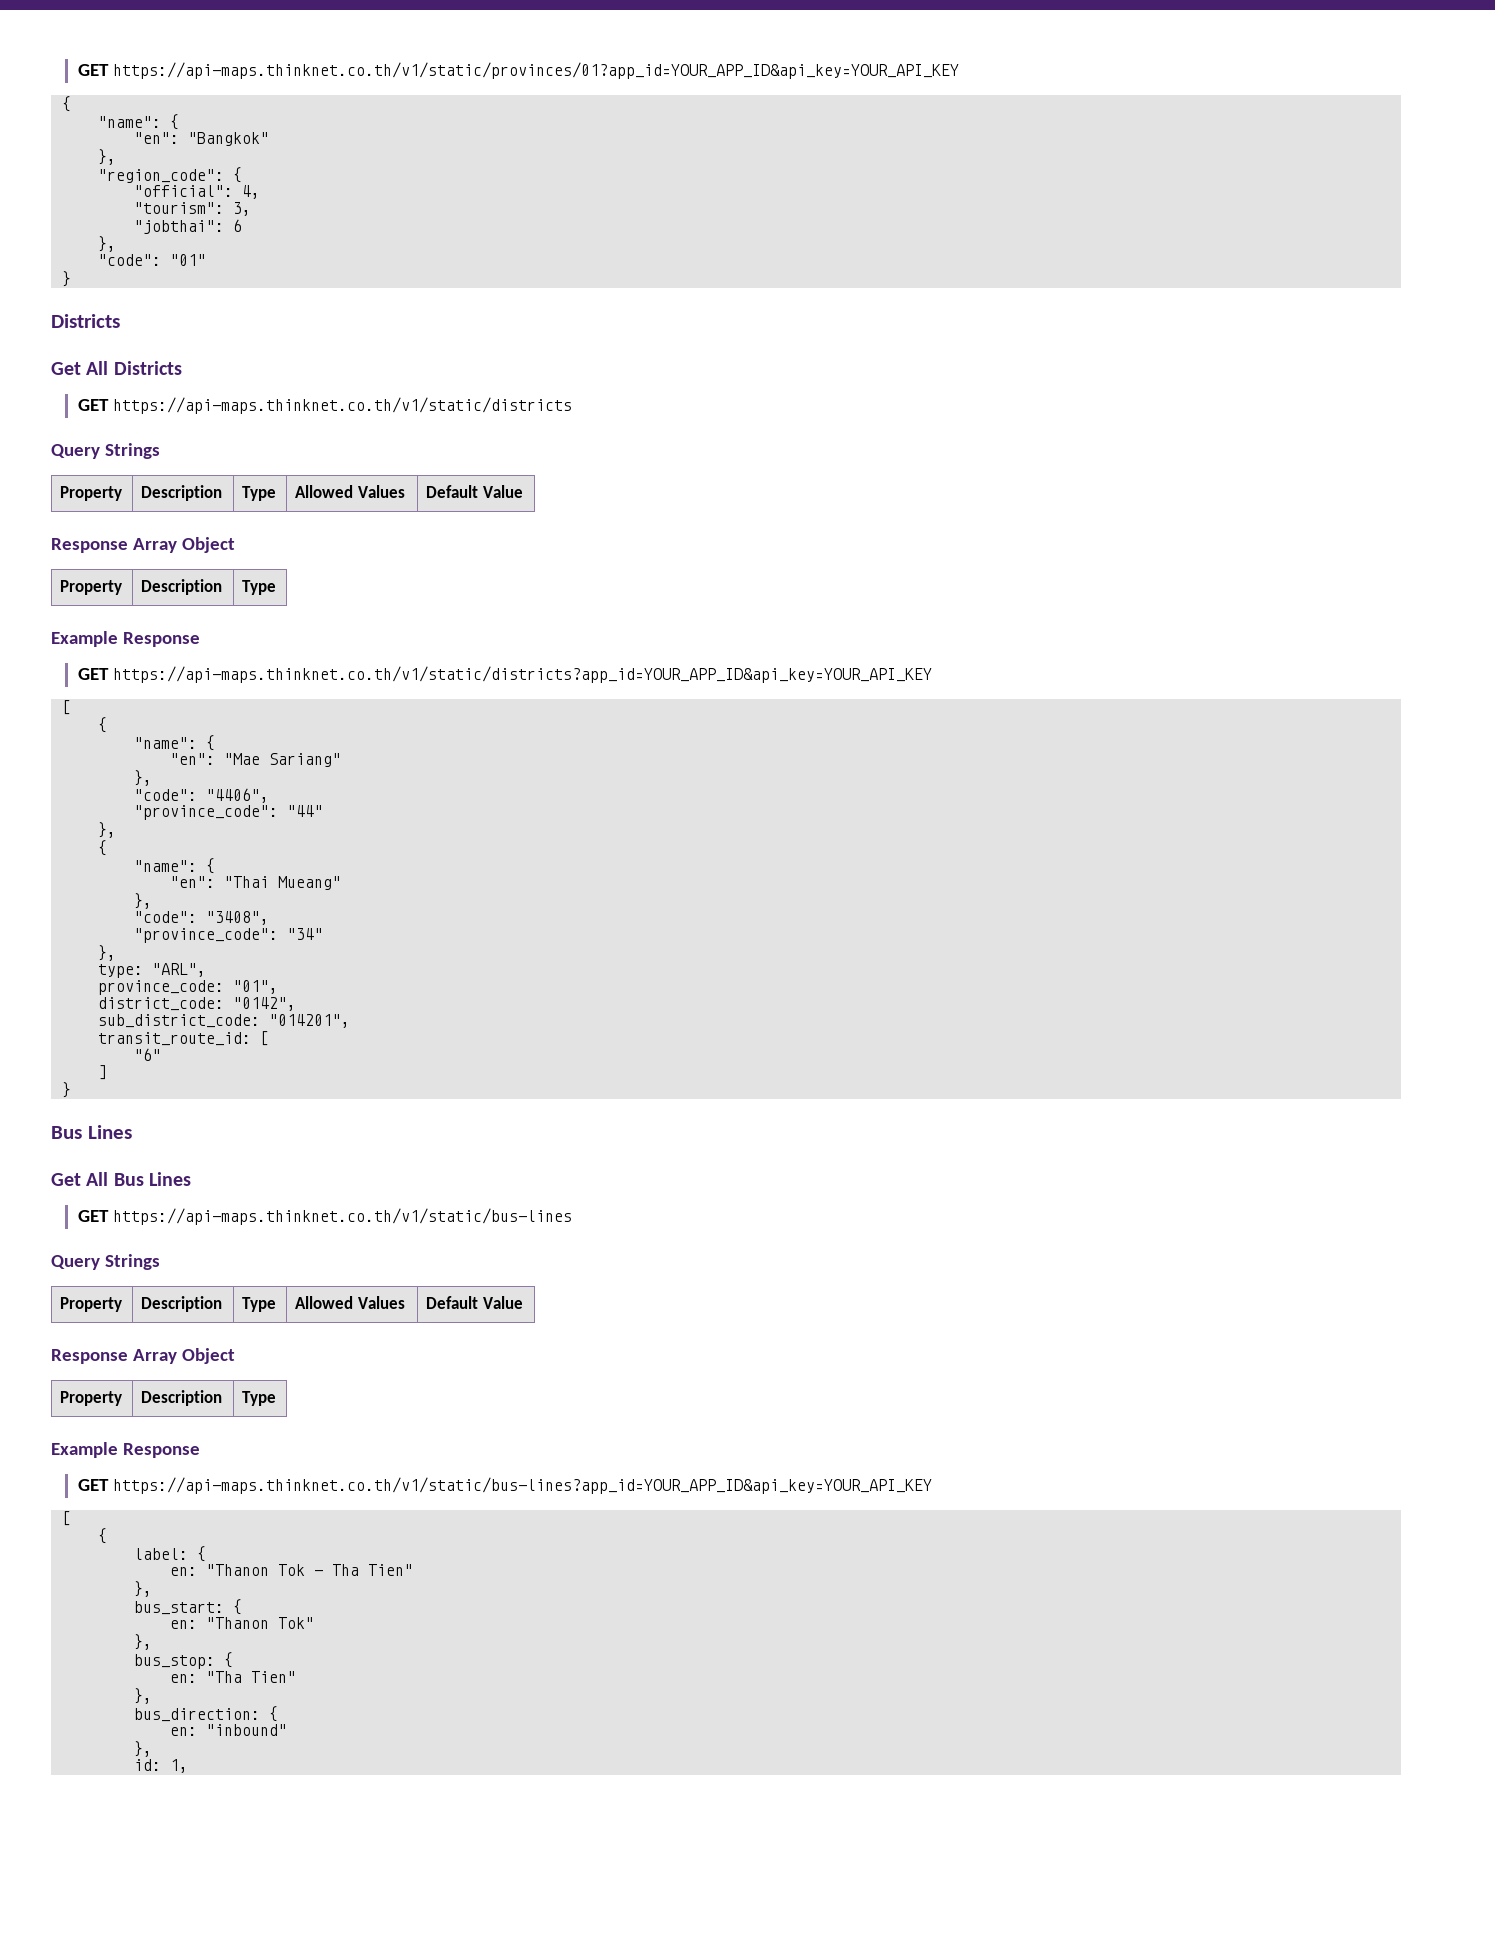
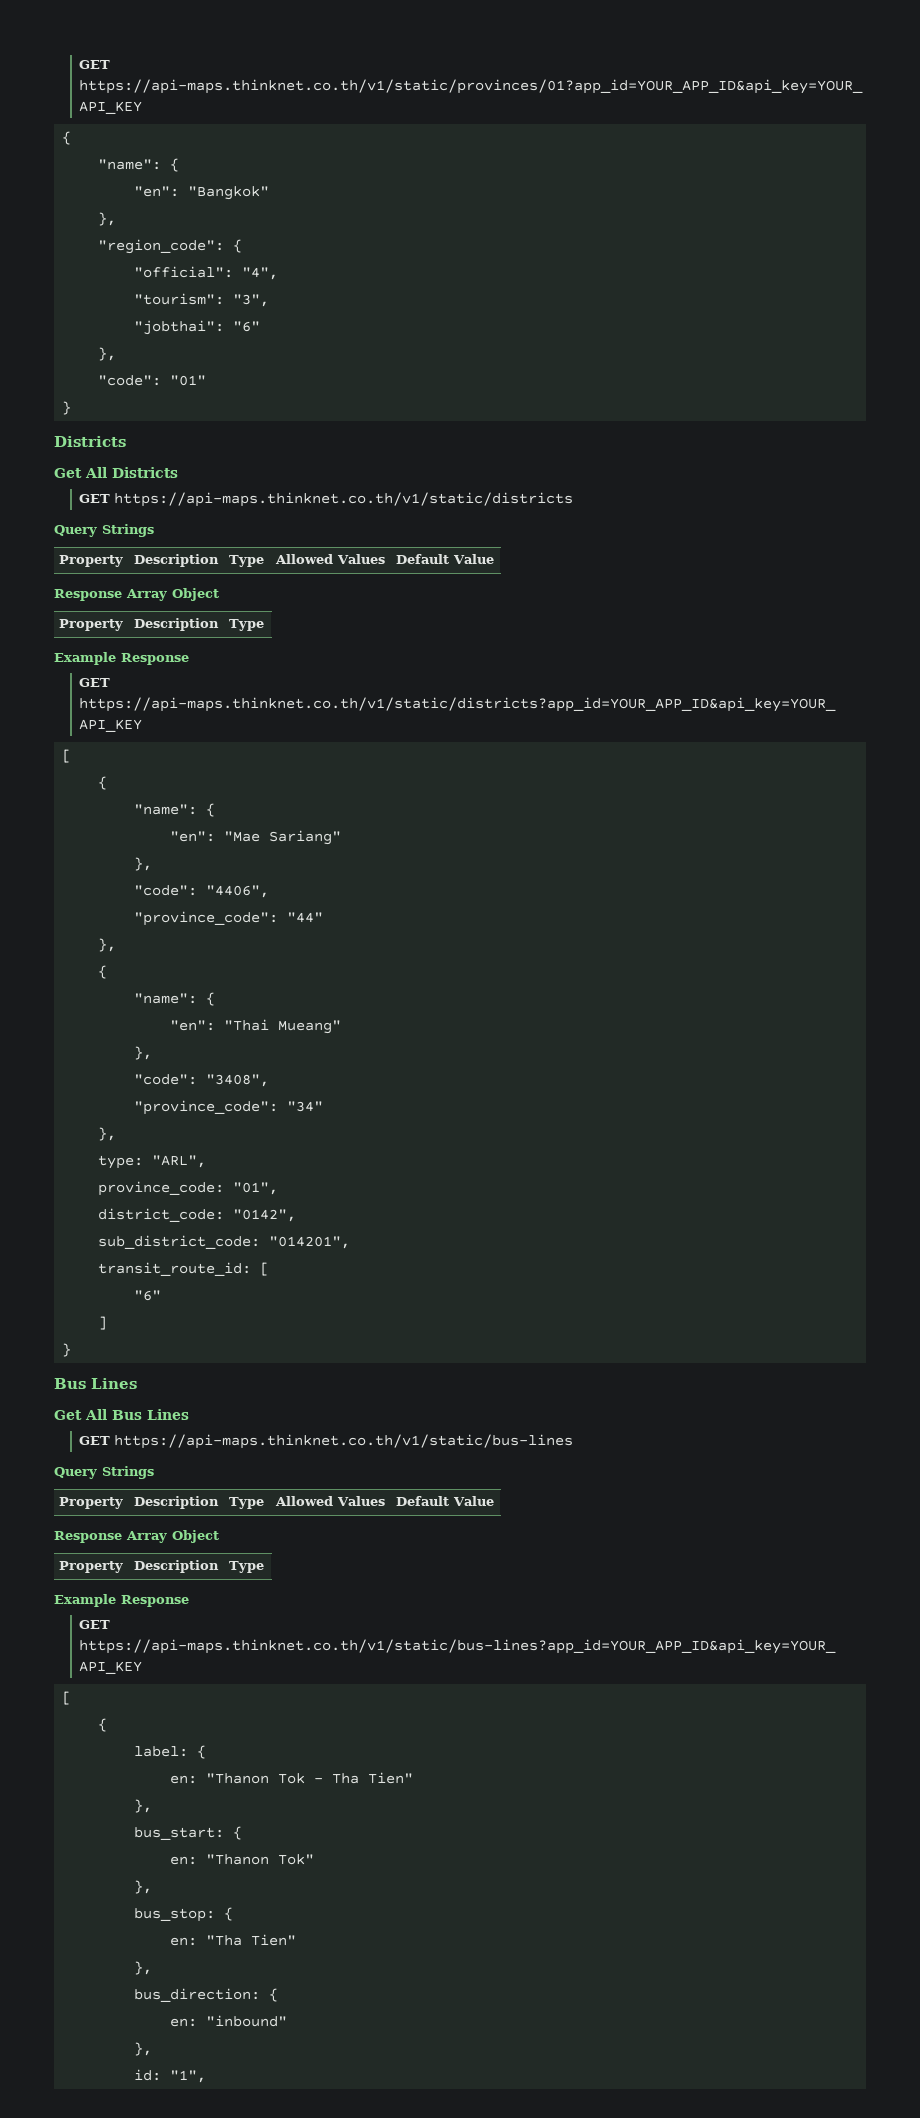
[242,185,261,199] 4, -> [241,267,278,280] "4",
[233,202,252,216] 3, -> [232,294,269,307] "3",
[233,219,243,232] 6 -> [232,321,260,332] "6"
[170,1759,189,1773] 1, -> [169,2070,206,2083] "1",

